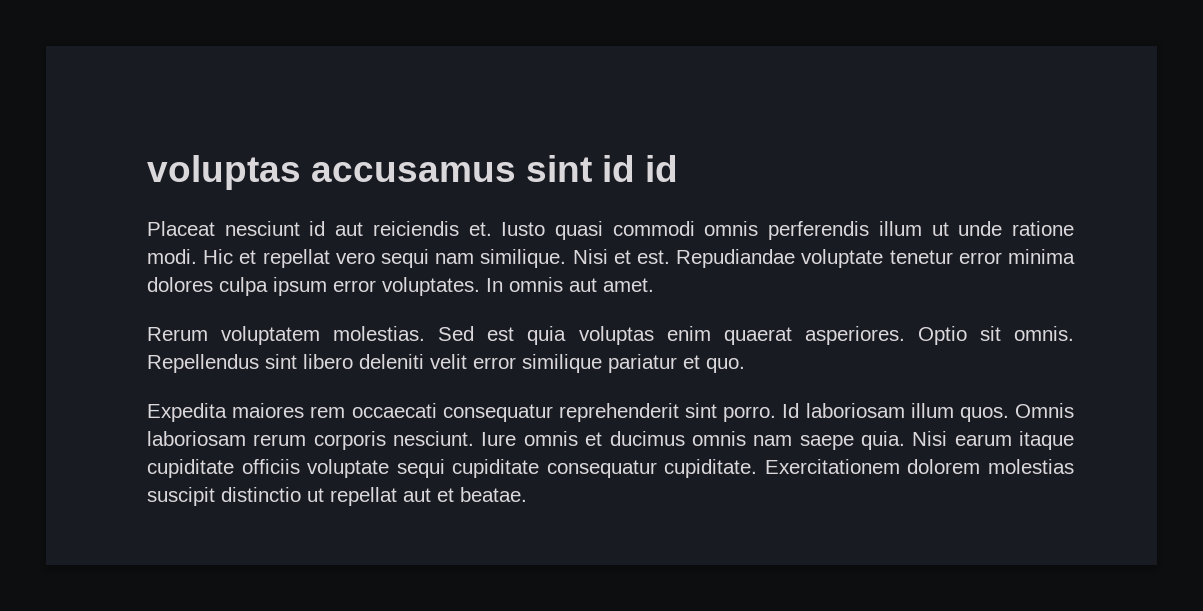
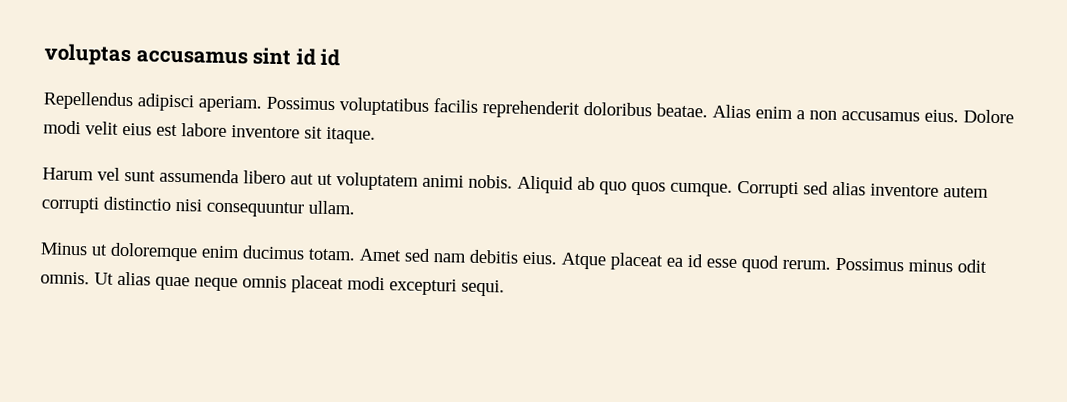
[147,221,1074,240] [147,249,1076,268] [147,277,654,296] [147,326,1074,345] [147,354,745,373] [147,403,1074,422] [147,431,1074,450] [147,459,1074,478] [147,487,527,506] Placeat nesciunt id aut reiciendis et. Iusto quasi commodi omnis perferendis illum ut unde ratione modi. Hic et repellat vero sequi nam similique. Nisi et est. Repudiandae voluptate tenetur error minima dolores culpa ipsum error voluptates. In omnis aut amet. // Rerum voluptatem molestias. Sed est quia voluptas enim quaerat asperiores. Optio sit omnis. Repellendus sint libero deleniti velit error similique pariatur et quo. // Expedita maiores rem occaecati consequatur reprehenderit sint porro. Id laboriosam illum quos. Omnis laboriosam rerum corporis nesciunt. Iure omnis et ducimus omnis nam saepe quia. Nisi earum itaque cupiditate officiis voluptate sequi cupiditate consequatur cupiditate. Exercitationem dolorem molestias suscipit distinctio ut repellat aut et beatae. -> [43,91,1014,124] [43,120,376,144] [42,167,989,199] [41,196,355,218] [40,242,987,273] [40,271,505,297] Repellendus adipisci aperiam. Possimus voluptatibus facilis reprehenderit doloribus beatae. Alias enim a non accusamus eius. Dolore modi velit eius est labore inventore sit itaque. // Harum vel sunt assumenda libero aut ut voluptatem animi nobis. Aliquid ab quo quos cumque. Corrupti sed alias inventore autem corrupti distinctio nisi consequuntur ullam. // Minus ut doloremque enim ducimus totam. Amet sed nam debitis eius. Atque placeat ea id esse quod rerum. Possimus minus odit omnis. Ut alias quae neque omnis placeat modi excepturi sequi.

